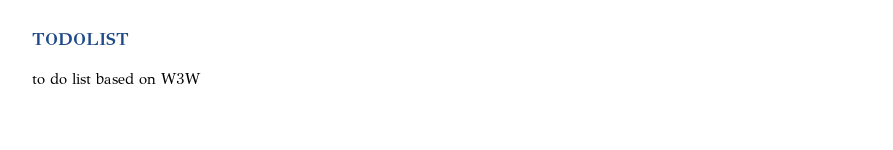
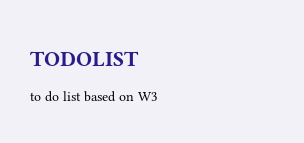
[161,73,201,84] W3W -> [138,92,158,101] W3

